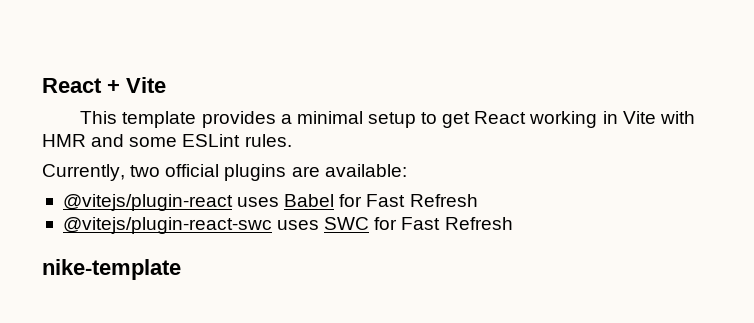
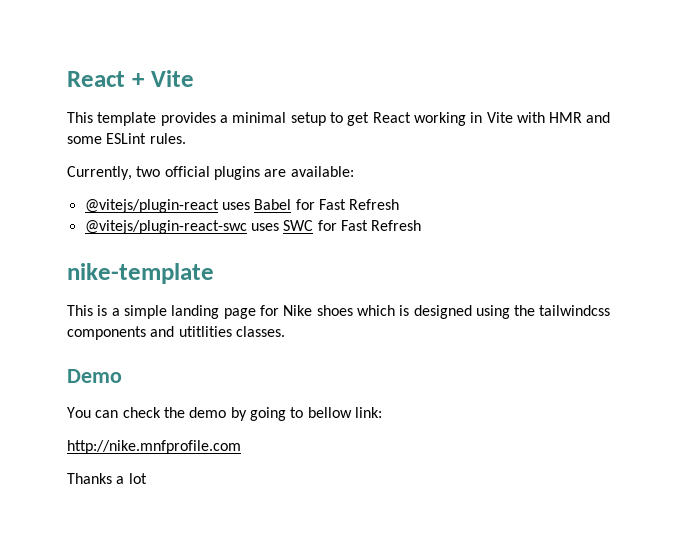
(181, 269) none -> [67,305,611,319] [67,326,285,340] [67,369,122,383] [67,407,382,421] [67,440,241,454] [67,473,147,484] // This is a simple landing page for Nike shoes which is designed using the tailwindcss components and utitlities classes. // Demo // You can check the demo by going to bellow link: // http://nike.mnfprofile.com // Thanks a lot

